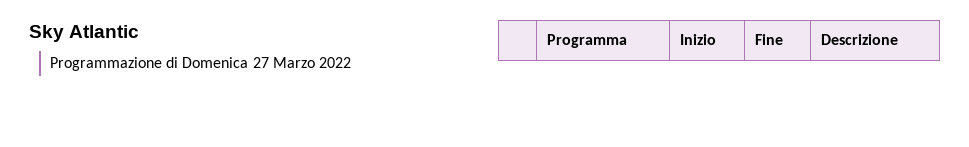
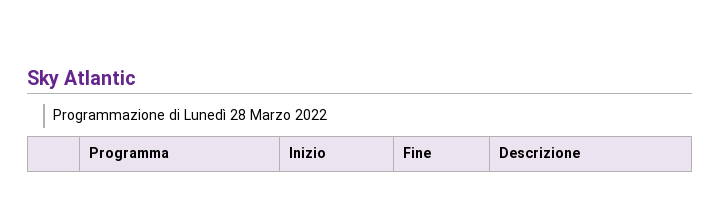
[182,57,269,68] Domenica 27 -> [183,109,246,120] Lunedì 28

